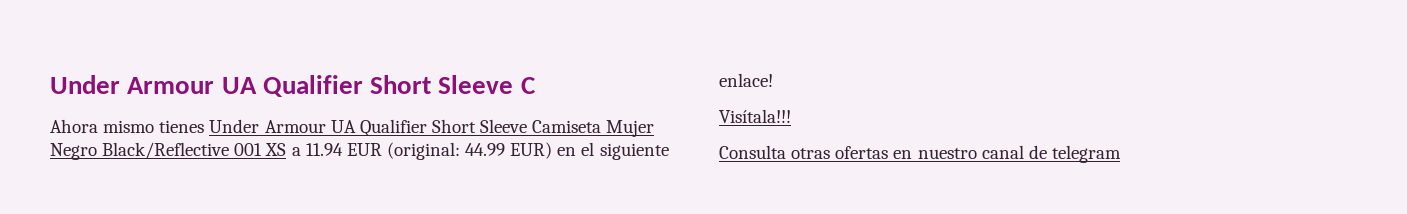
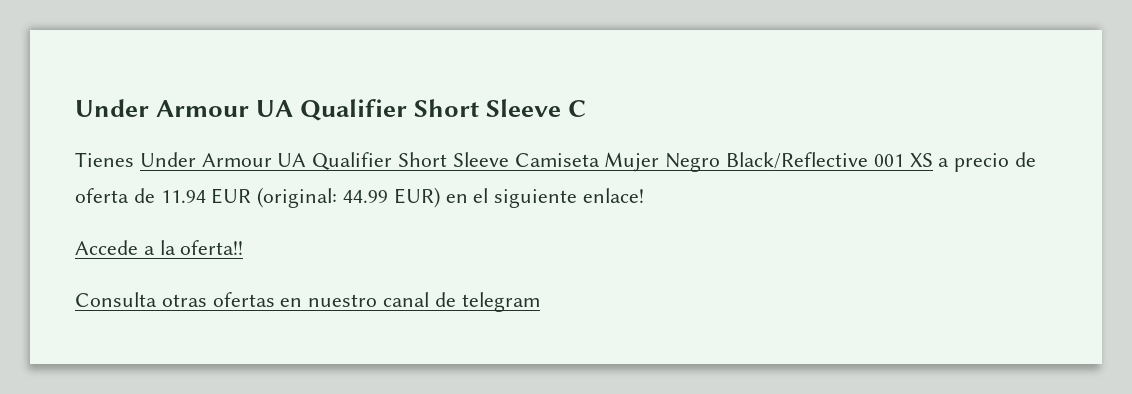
[50,119,205,133] Ahora mismo tienes -> [75,152,134,167] Tienes
(301, 151) none -> [954,152,1037,172] [75,188,155,203] precio de oferta de
[719,109,791,123] Visítala!!! -> [75,240,244,255] Accede a la oferta!!

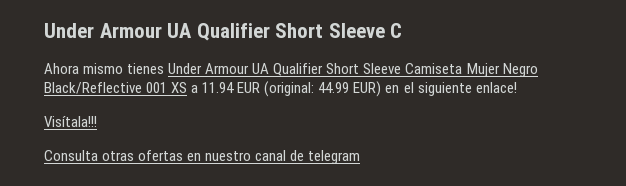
[75,152,134,167] Tienes -> [44,63,165,74] Ahora mismo tienes
[954,152,1037,172] [75,188,155,203] precio de oferta de -> (199, 89) none
[75,240,244,255] Accede a la oferta!! -> [44,116,97,127] Visítala!!!

